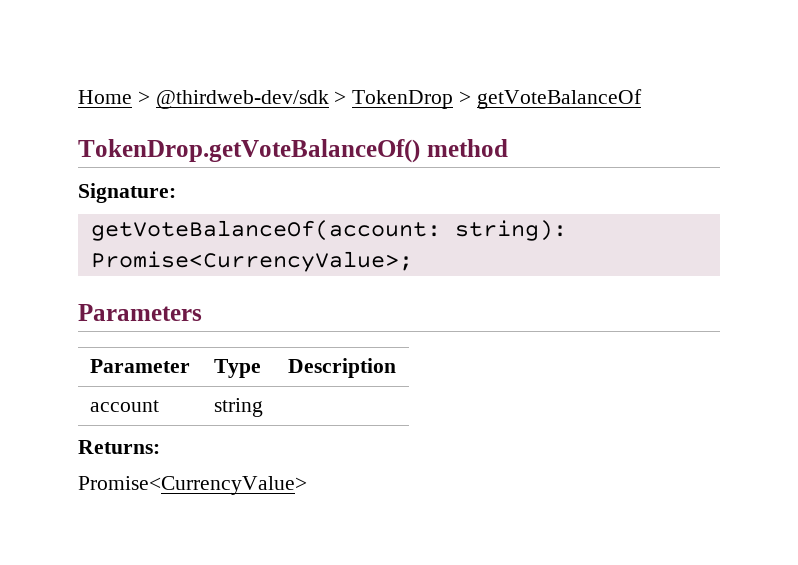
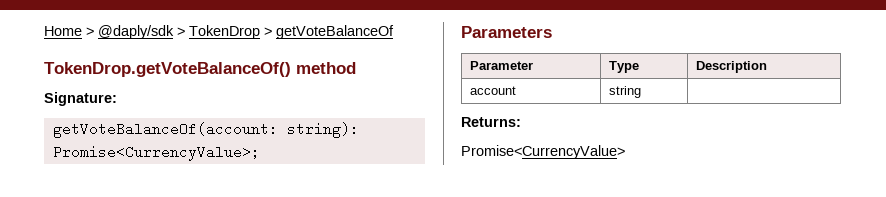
[155,90,329,109] @thirdweb-dev/sdk -> [98,25,174,39] @daply/sdk

